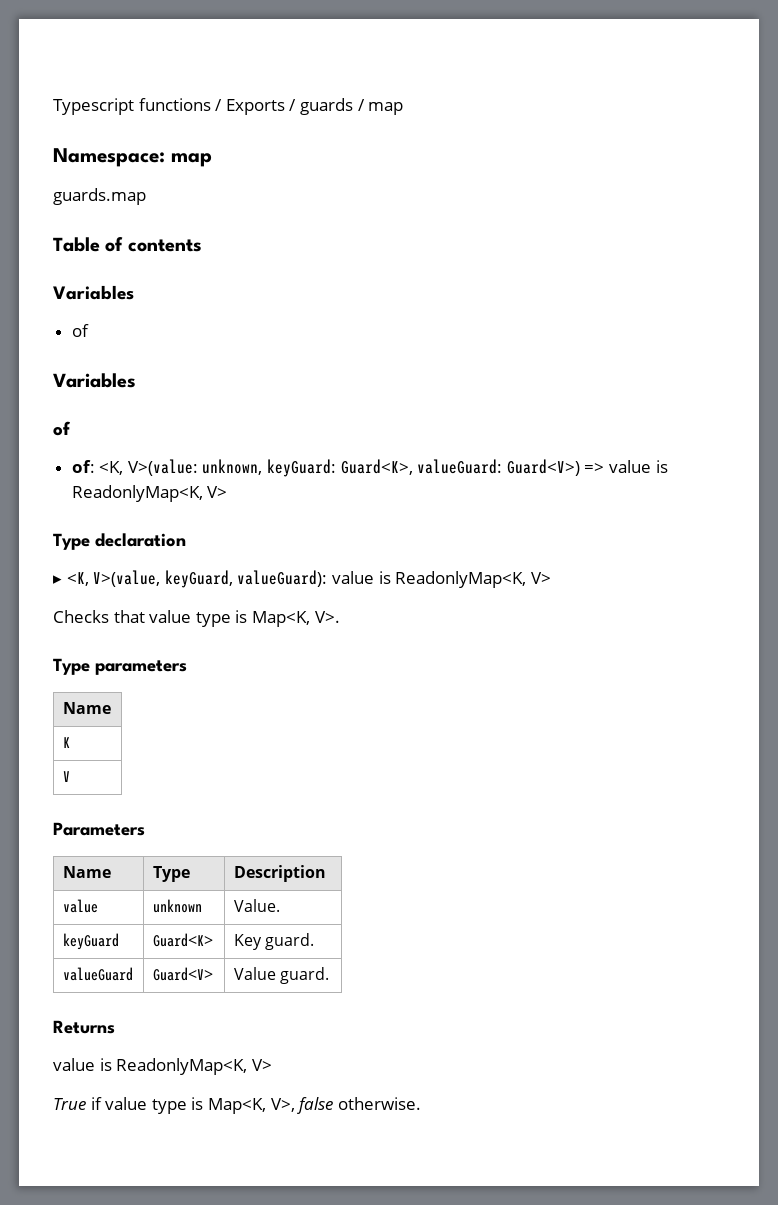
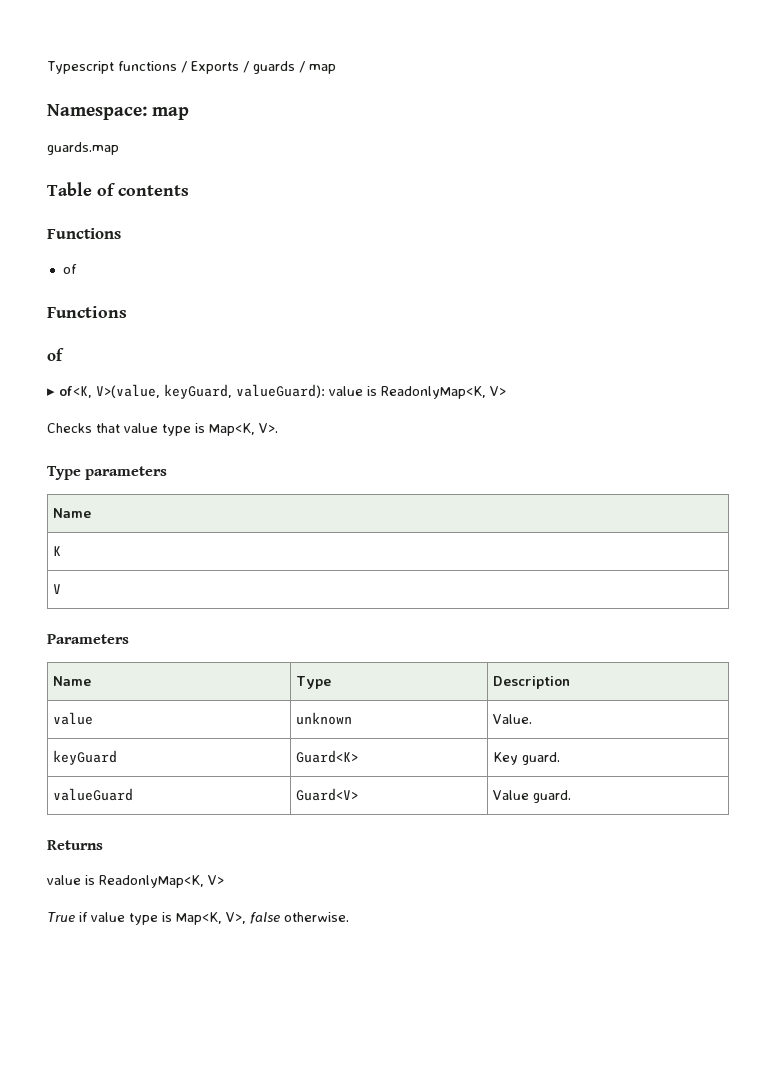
[53,285,134,300] [71,324,89,337] [53,373,136,388] [53,421,71,436] [71,459,668,477] [71,485,228,502] [53,533,186,550] Variables // of // Variables // of // of: <K, V>(value: unknown, keyGuard: Guard<K>, valueGuard: Guard<V>) => value is ReadonlyMap<K, V> // Type declaration -> [47,228,121,239] [62,264,77,274] [47,306,127,318] [47,348,64,361] Functions // of // Functions // of
[66,572,89,586] <K, -> [59,386,92,398] of<K,

